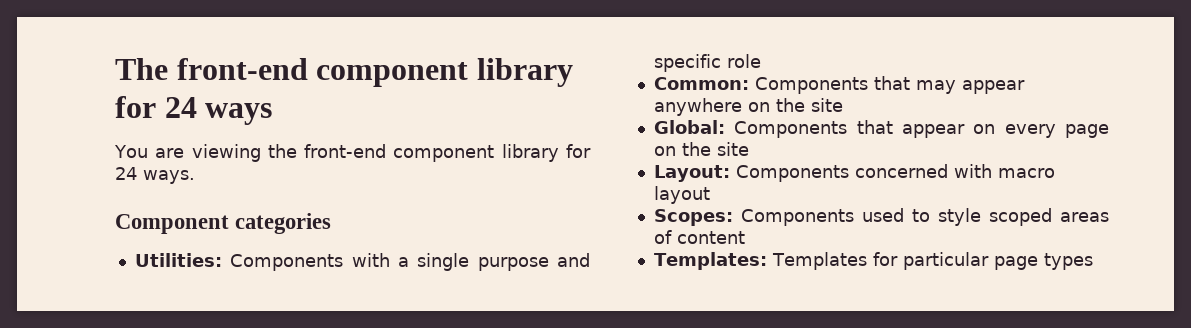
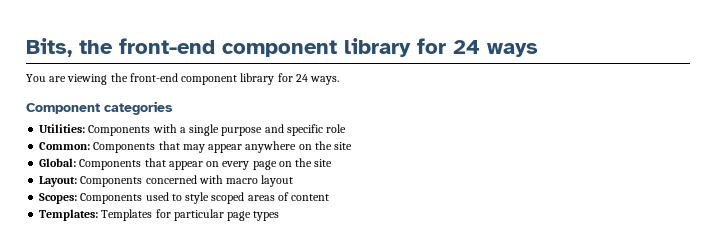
[115,58,168,80] The -> [26,38,113,57] Bits, the

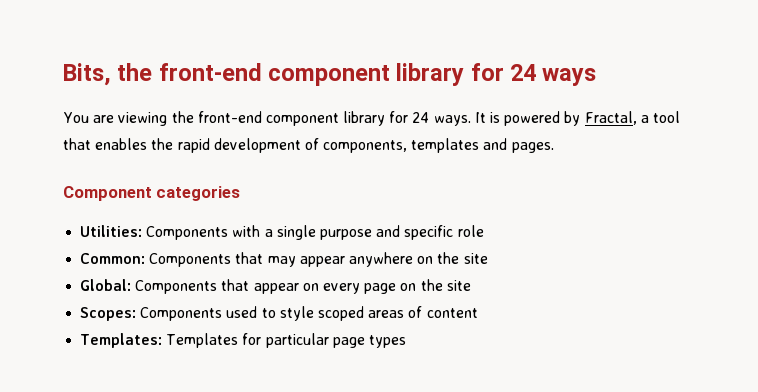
(340, 80) none -> [474,111,680,126] [63,138,554,153] It is powered by Fractal, a tool that enables the rapid development of components, templates and pages.
[39,175,294,187] // Layout: Components concerned with macro layout -> (471, 285) none

